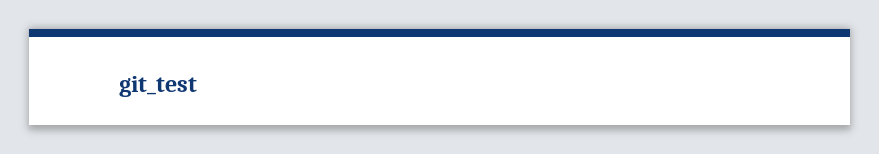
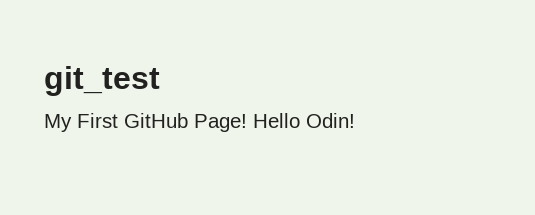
(197, 86) none -> [44,113,355,132] // My First GitHub Page! Hello Odin!

